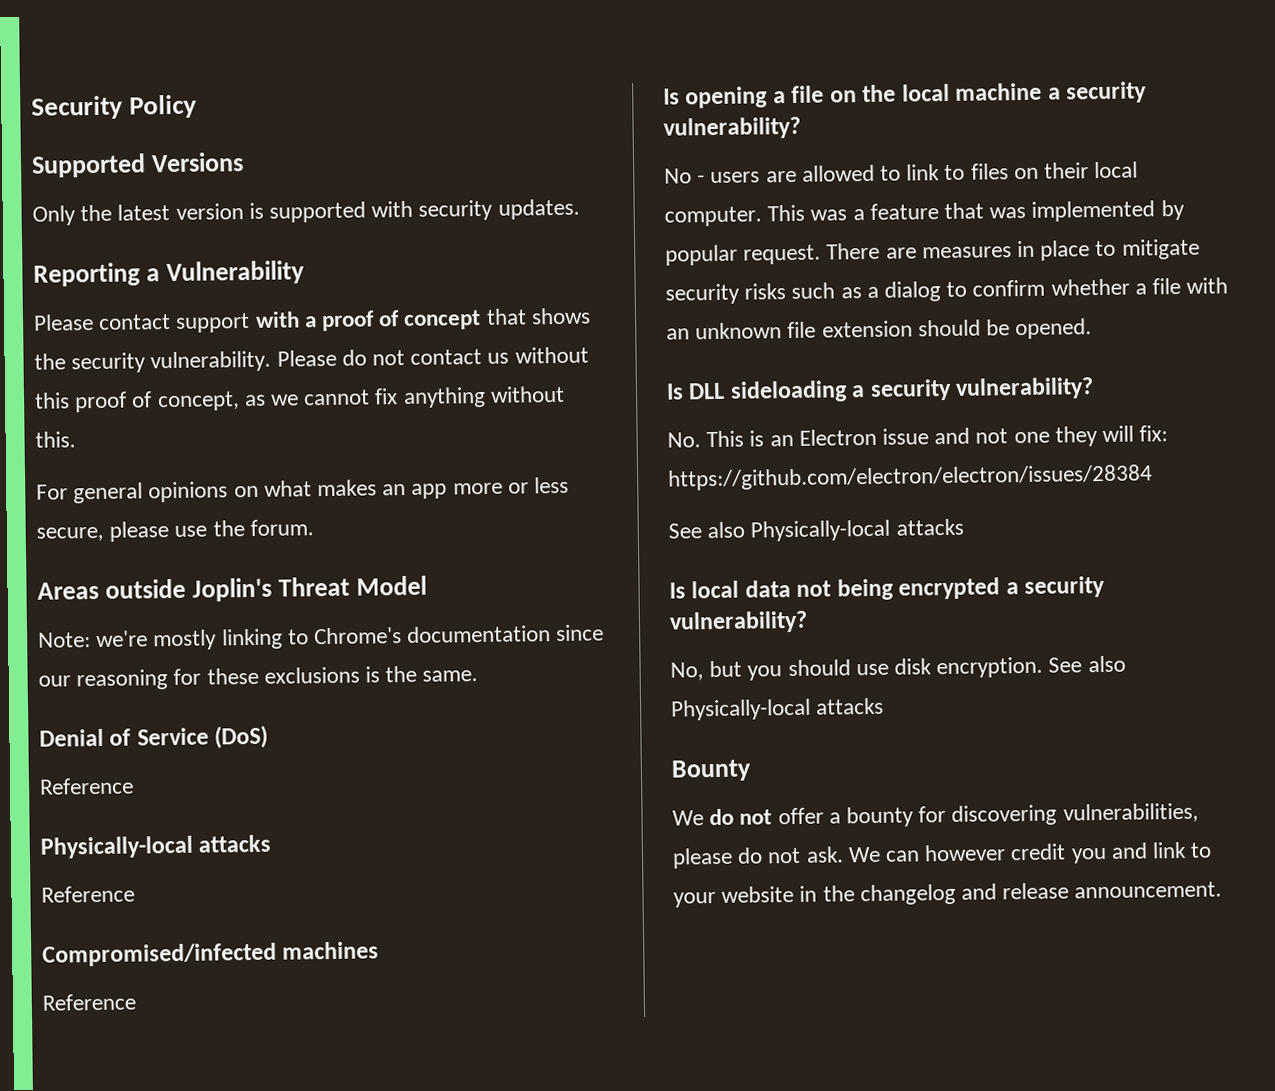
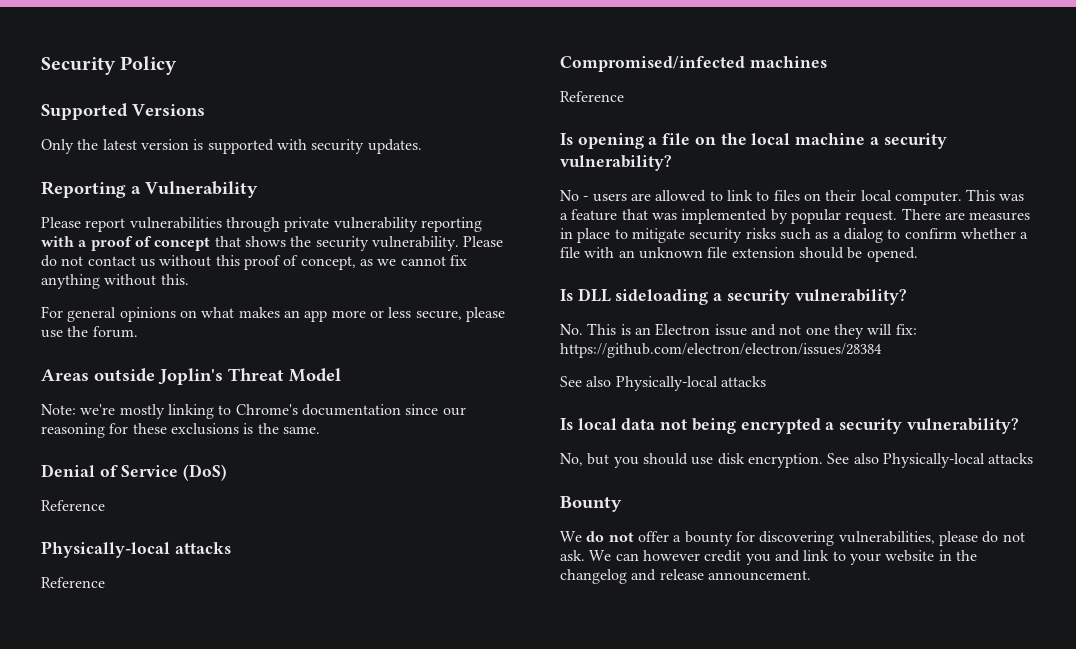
[98,312,251,333] contact support -> [85,217,482,232] report vulnerabilities through private vulnerability reporting

